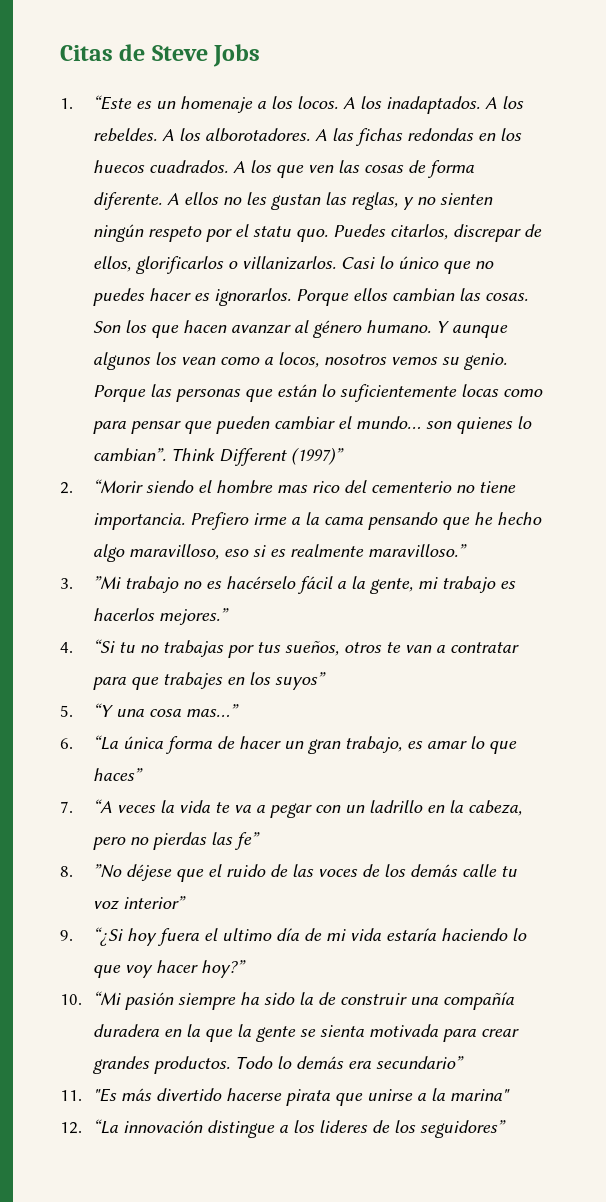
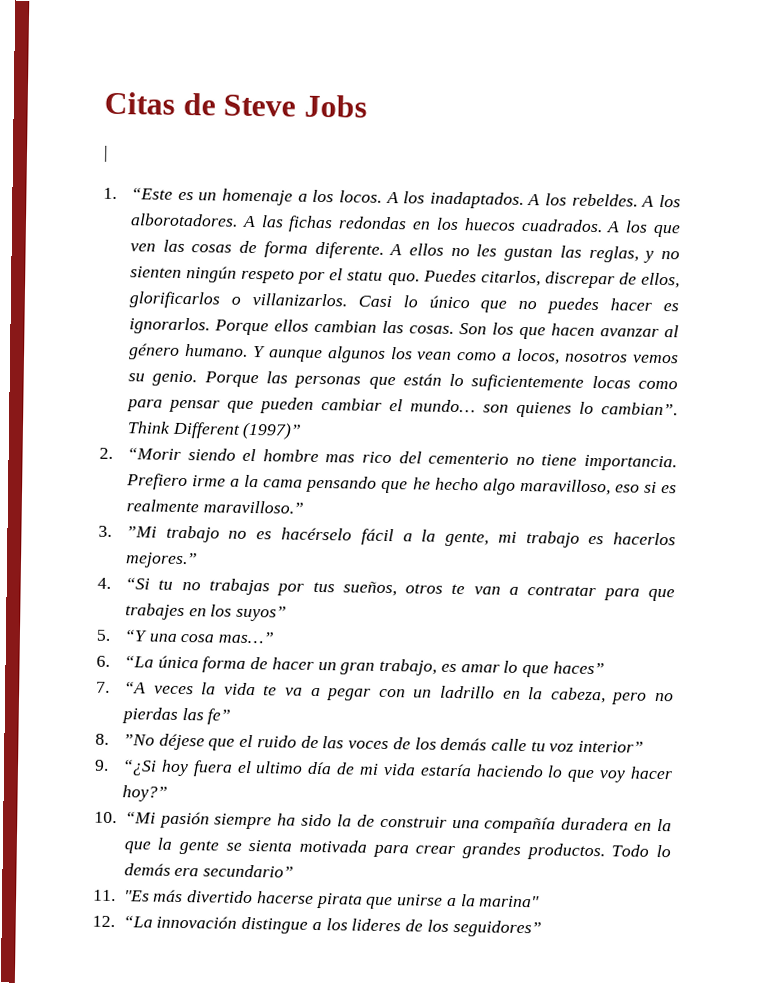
(261, 55) none -> [103,145,109,162] // |

